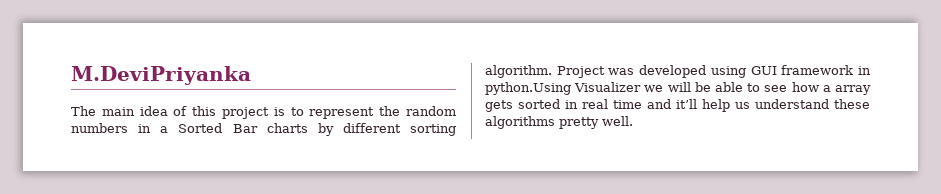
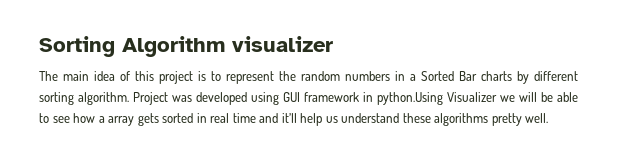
[71,66,251,85] M.DeviPriyanka -> [39,36,333,57] Sorting Algorithm visualizer

